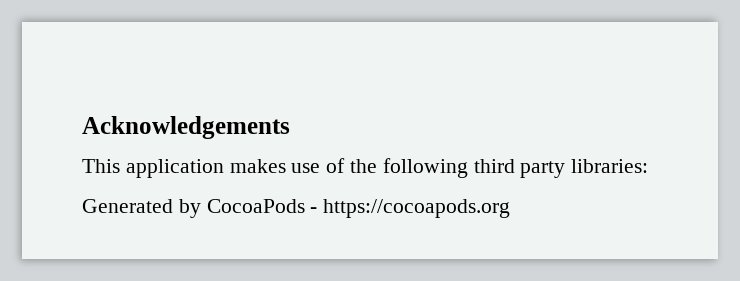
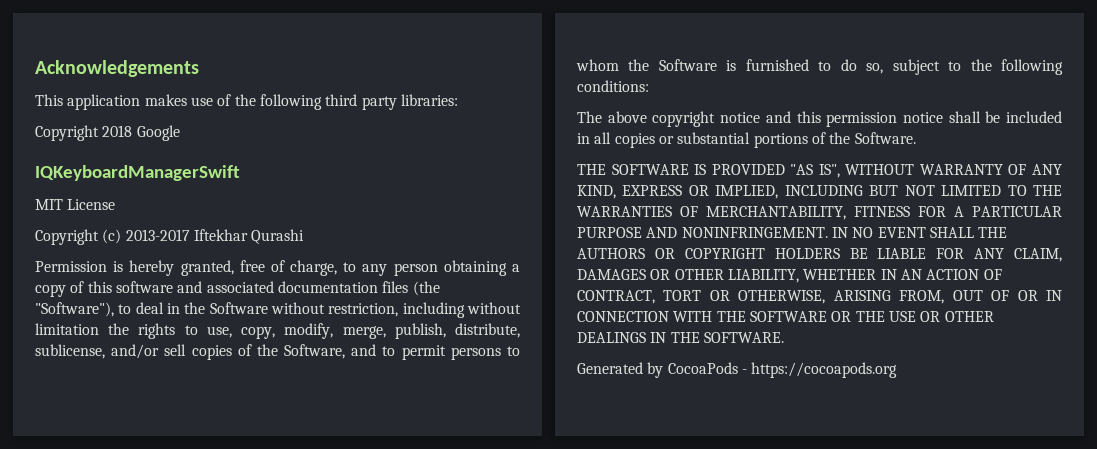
(649, 166) none -> [35,125,180,141] [35,165,240,181] [35,199,116,210] [35,229,305,245] [35,260,520,276] [35,281,440,297] [35,302,521,318] [35,323,520,339] [35,344,520,360] [576,59,1063,75] [577,80,649,92] [577,111,1062,127] [577,132,916,148] [577,164,1062,178] [577,185,1062,199] [577,206,1062,220] [577,227,1008,238] [577,248,1062,262] [577,269,1002,283] [577,290,1062,304] [577,311,994,322] [577,332,784,343] // Copyright 2018 Google // IQKeyboardManagerSwift // MIT License // Copyright (c) 2013-2017 Iftekhar Qurashi // Permission is hereby granted, free of charge, to any person obtaining a copy of this software and associated documentation files (the "Software"), to deal in the Software without restriction, including without limitation the rights to use, copy, modify, merge, publish, distribute, sublicense, and/or sell copies of the Software, and to permit persons to whom the Software is furnished to do so, subject to the following conditions: // The above copyright notice and this permission notice shall be included in all copies or substantial portions of the Software. // THE SOFTWARE IS PROVIDED "AS IS", WITHOUT WARRANTY OF ANY KIND, EXPRESS OR IMPLIED, INCLUDING BUT NOT LIMITED TO THE WARRANTIES OF MERCHANTABILITY, FITNESS FOR A PARTICULAR PURPOSE AND NONINFRINGEMENT. IN NO EVENT SHALL THE AUTHORS OR COPYRIGHT HOLDERS BE LIABLE FOR ANY CLAIM, DAMAGES OR OTHER LIABILITY, WHETHER IN AN ACTION OF CONTRACT, TORT OR OTHERWISE, ARISING FROM, OUT OF OR IN CONNECTION WITH THE SOFTWARE OR THE USE OR OTHER DEALINGS IN THE SOFTWARE.

